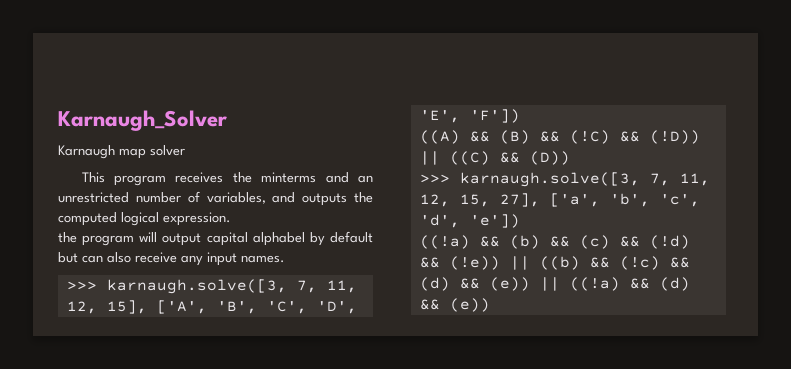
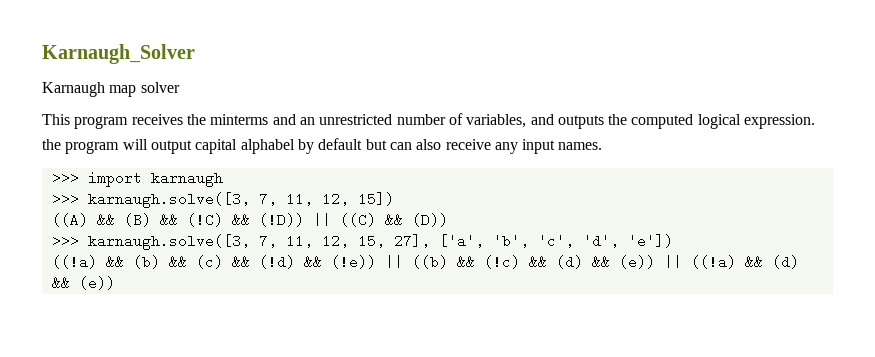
[66,279,357,294] [66,300,357,314] [419,109,520,123] // >>> karnaugh.solve([3, 7, 11, 12, 15], ['A', 'B', 'C', 'D', 'E', 'F']) -> [51,171,223,187] [51,192,394,208] // >>> import karnaugh // >>> karnaugh.solve([3, 7, 11, 12, 15])

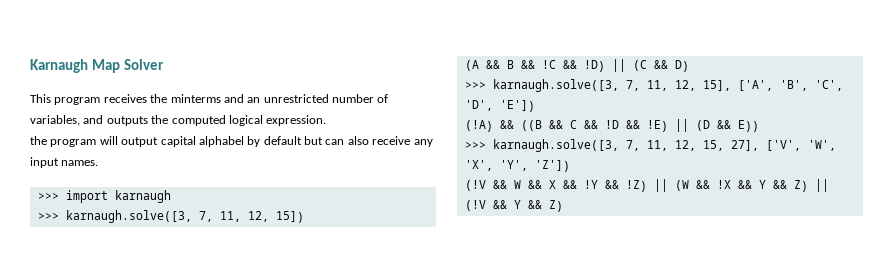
[42,44,195,64] [42,82,180,97] Karnaugh_Solver // Karnaugh map solver -> [30,59,164,73] Karnaugh Map Solver
[51,213,448,227] ((A) && (B) && (!C) && (!D)) || ((C) && (D)) -> [464,59,689,72] [464,79,843,92] [464,100,535,112] [464,119,759,132] (A && B && !C && !D) || (C && D) // >>> karnaugh.solve([3, 7, 11, 12, 15], ['A', 'B', 'C', 'D', 'E']) // (!A) && ((B && C && !D && !E) || (D && E))
[438,234,673,248] [51,255,799,269] [51,276,115,290] ['a', 'b', 'c', 'd', 'e']) // ((!a) && (b) && (c) && (!d) && (!e)) || ((b) && (!c) && (d) && (e)) || ((!a) && (d) && (e)) -> [765,140,836,151] [464,160,570,172] [464,179,829,192] [464,200,563,212] ['V', 'W', 'X', 'Y', 'Z']) // (!V && W && X && !Y && !Z) || (W && !X && Y && Z) || (!V && Y && Z)

